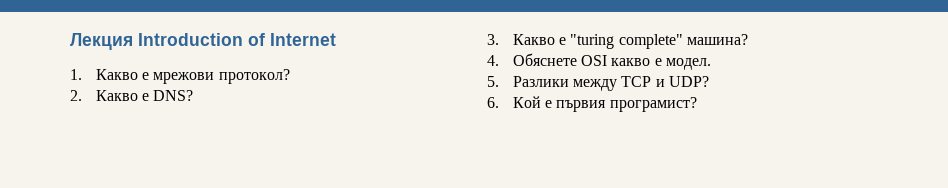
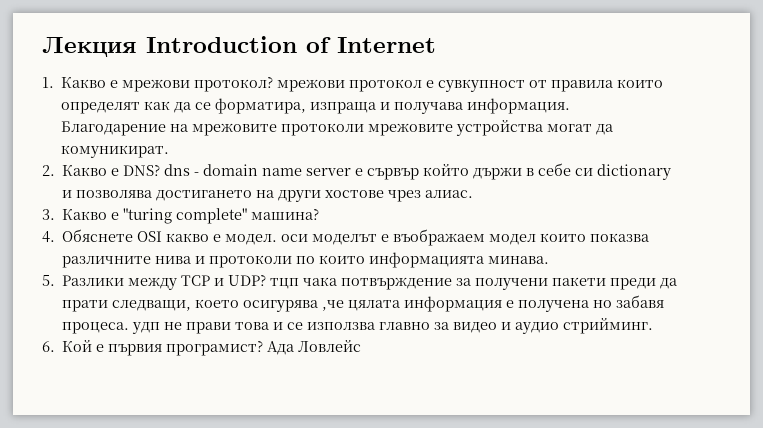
[70,90,194,101] // 2. Какво е DNS? -> [277,79,664,92] [61,98,571,114] [61,120,614,136] [61,145,170,158] [42,163,672,180] [62,190,474,202] мрежови протокол е сувкупност от правила които определят как да се форматира, изпраща и получава информация. Благодарение на мрежовите протоколи мрежовите устройства могат да комуникират. // 2. Какво е DNS? dns - domain name server е сървър който държи в себе си dictionary и позволява достигането на други хостове чрез алиас.
(711, 64) none -> [281,229,650,246] [62,252,550,268] оси моделът е въображаем модел които показва различните нива и протоколи по които информацията минава.
(709, 81) none -> [270,277,678,290] [62,295,665,312] [62,318,654,334] тцп чака потвърждение за получени пакети преди да прати следващи, което осигурява ,че цялата информация е получена но забавя процеса. удп не прави това и се използва главно за видео и аудио стрийминг.
(697, 104) none -> [267,340,362,355] Ада Ловлейс

